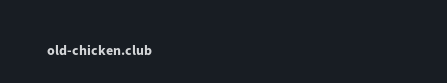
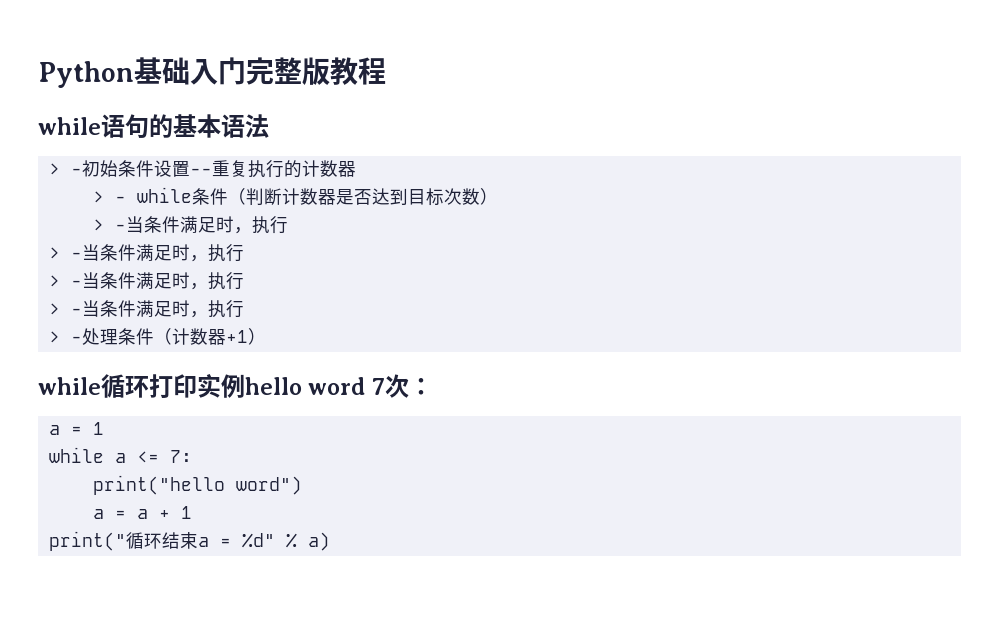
[47,44,152,56] old-chicken.club -> [38,57,386,88] [38,114,269,138] [48,160,356,178] [92,187,498,206] [92,216,288,234] [48,244,244,262] [48,272,244,290] [48,300,244,318] [48,328,266,345] [38,374,433,398] [48,422,104,435] [48,447,192,463] [92,475,302,495] [92,506,192,519] [48,531,330,551] Python基础入门完整版教程 // while语句的基本语法 // > -初始条件设置--重复执行的计数器 // > - while条件（判断计数器是否达到目标次数） // > -当条件满足时，执行 // > -当条件满足时，执行 // > -当条件满足时，执行 // > -当条件满足时，执行 // > -处理条件（计数器+1） // while循环打印实例hello word 7次： // a = 1 // while a <= 7: // print("hello word") // a = a + 1 // print("循环结束a = %d" % a)

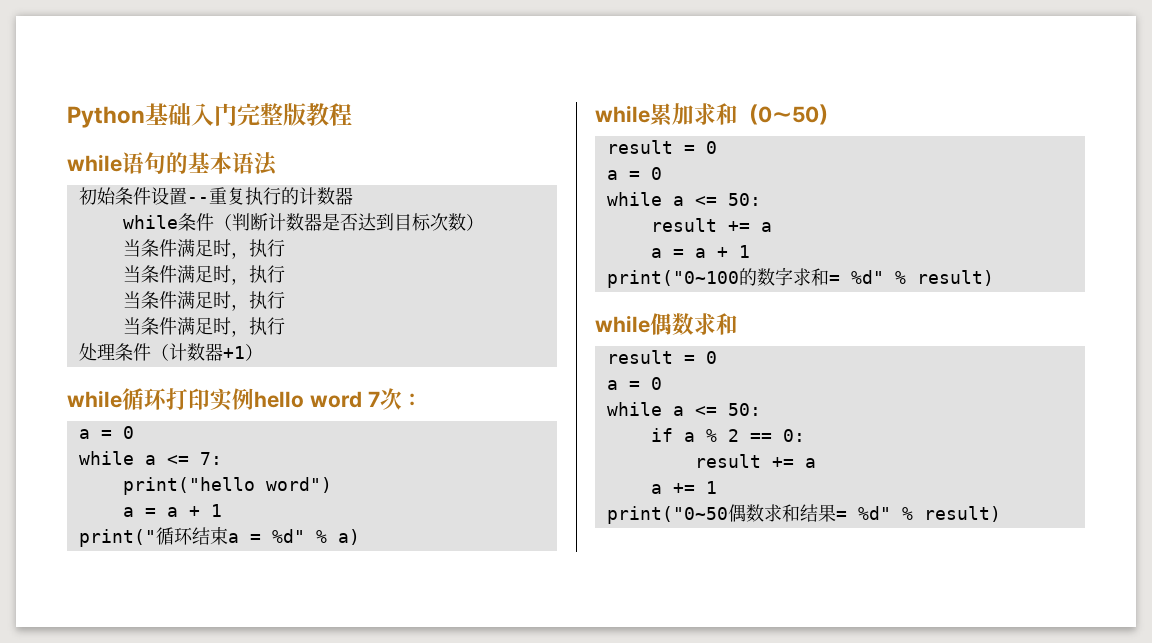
[48,163,82,175] > - -> (278, 164) none
[92,191,126,203] > - -> (353, 196) none
[92,216,288,234] [48,244,244,262] [48,272,244,290] [48,300,244,318] [48,331,82,343] > -当条件满足时，执行 // > -当条件满足时，执行 // > -当条件满足时，执行 // > -当条件满足时，执行 // > - -> [123,239,285,259] [123,265,285,285] [123,291,285,311] [123,317,285,337] 当条件满足时，执行 // 当条件满足时，执行 // 当条件满足时，执行 // 当条件满足时，执行 //
[92,422,104,435] 1 -> [123,426,134,439] 0
(330, 541) none -> [595,103,839,126] [607,140,717,154] [607,167,662,180] [607,192,761,206] [651,218,772,232] [651,245,750,258] [607,267,994,288] [595,313,738,335] [607,350,717,364] [607,377,662,390] [607,402,761,416] [651,428,805,442] [695,454,816,468] [651,481,717,494] [607,504,1001,524] // while累加求和（0～50） // result = 0 // a = 0 // while a <= 50: // result += a // a = a + 1 // print("0~100的数字求和= %d" % result) // while偶数求和 // result = 0 // a = 0 // while a <= 50: // if a % 2 == 0: // result += a // a += 1 // print("0~50偶数求和结果= %d" % result)

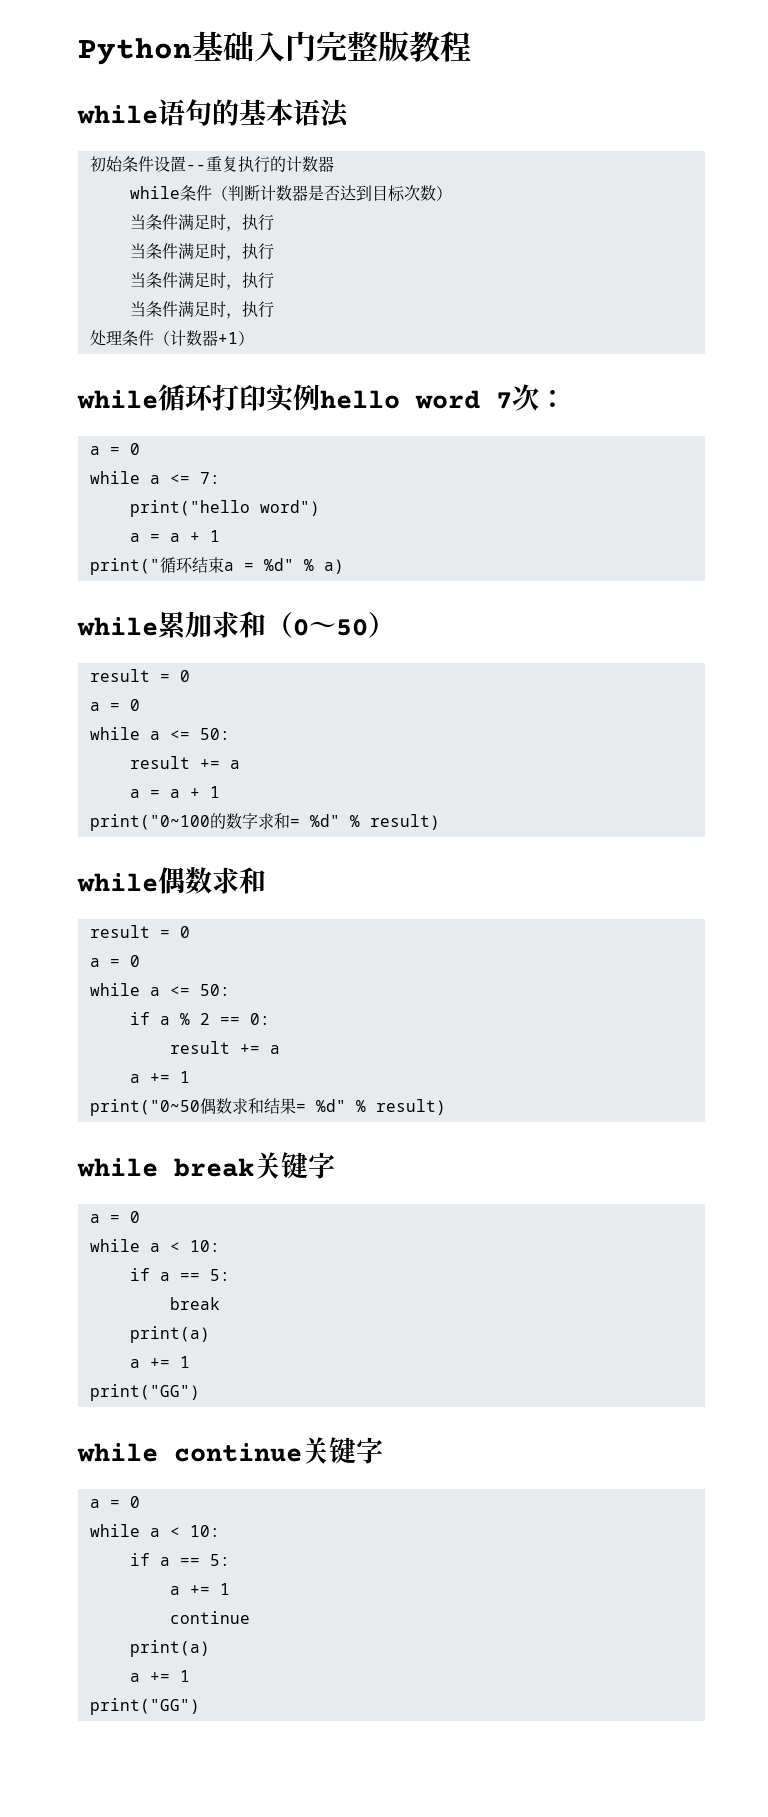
(1001, 514) none -> [77,1152,335,1179] [90,1211,140,1223] [90,1239,220,1252] [130,1268,230,1281] [170,1297,220,1310] [130,1326,210,1343] [130,1356,190,1368] [90,1384,200,1401] [77,1437,383,1464] [90,1496,140,1508] [90,1524,220,1537] [130,1553,230,1566] [170,1583,230,1595] [170,1611,250,1624] [130,1640,210,1657] [130,1670,190,1682] [90,1698,200,1715] // while break关键字 // a = 0 // while a < 10: // if a == 5: // break // print(a) // a += 1 // print("GG") // while continue关键字 // a = 0 // while a < 10: // if a == 5: // a += 1 // continue // print(a) // a += 1 // print("GG")

